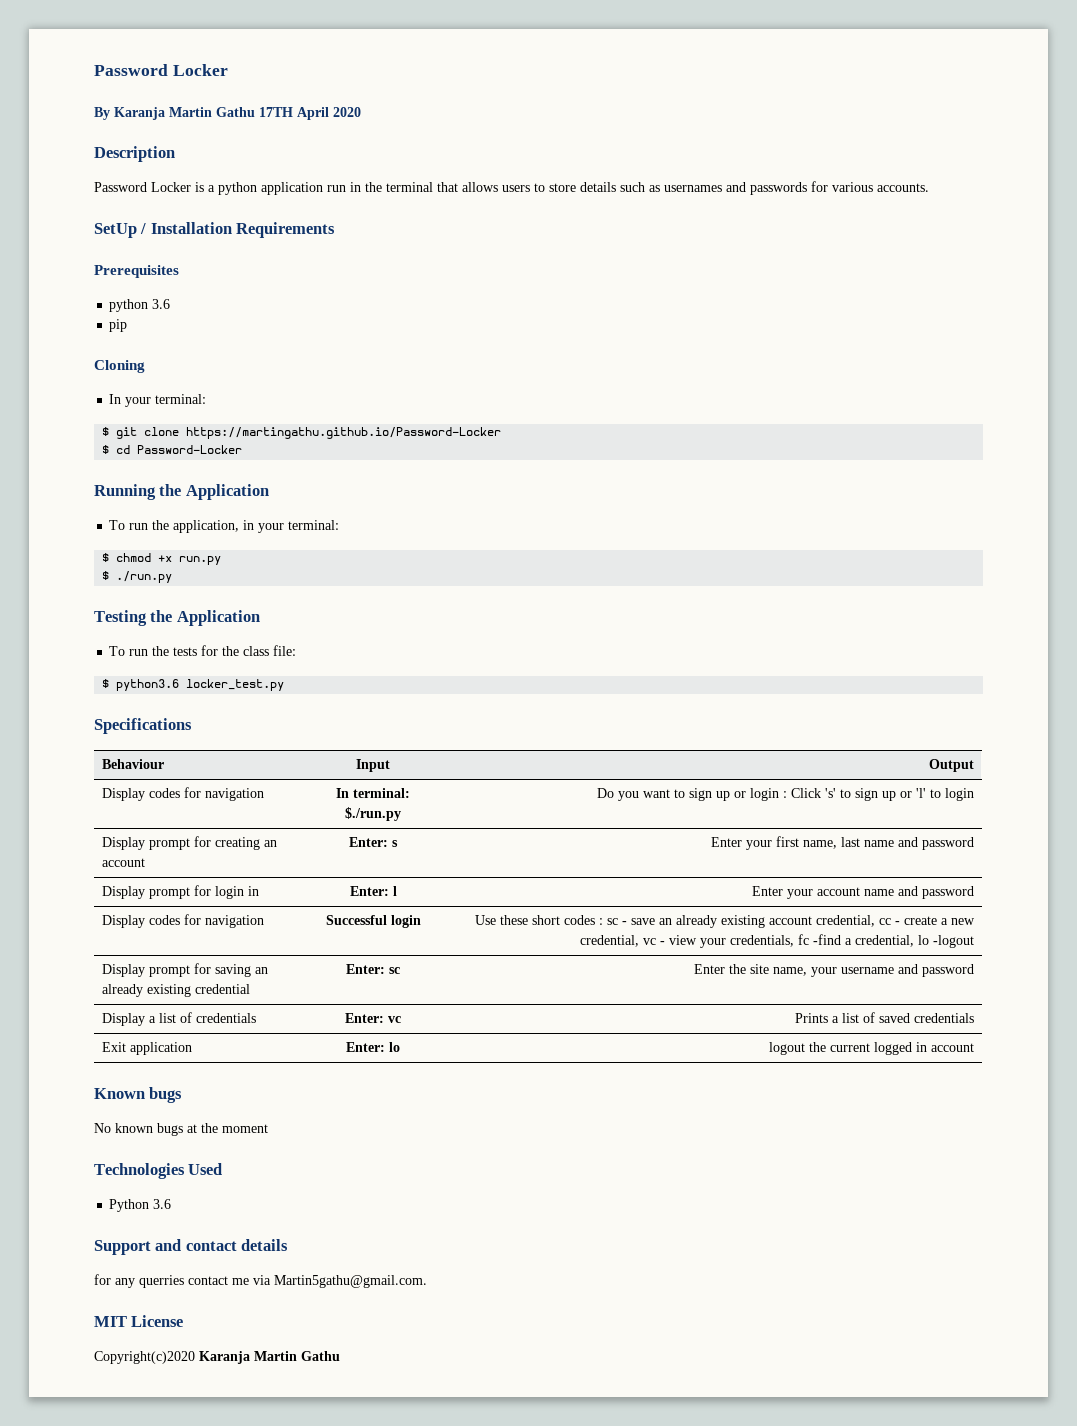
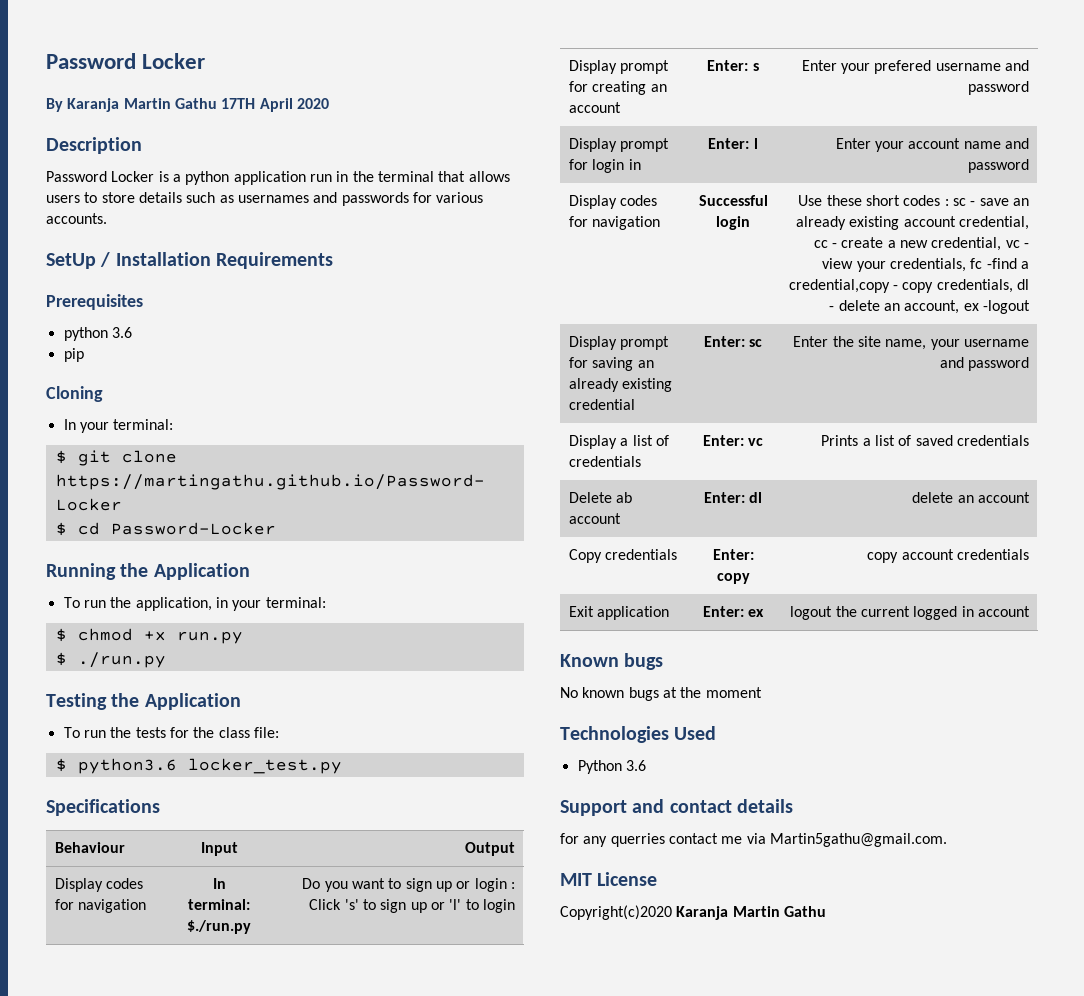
[776,836,895,849] first name, last name -> [874,60,1001,74] prefered username
[855,935,930,947] credential, lo -> [788,279,1029,293] [829,300,979,314] credential,copy - copy credentials, dl - delete an account, ex
(975, 1018) none -> [569,492,633,503] [569,513,622,524] [703,492,763,503] [912,492,1030,503] [569,549,678,563] [712,549,754,560] [716,573,750,584] [867,549,1029,563] // Delete ab account | Enter: dl | delete an account // Copy credentials | Enter: copy | copy account credentials
[389,1042,400,1052] lo -> [748,609,765,617] ex

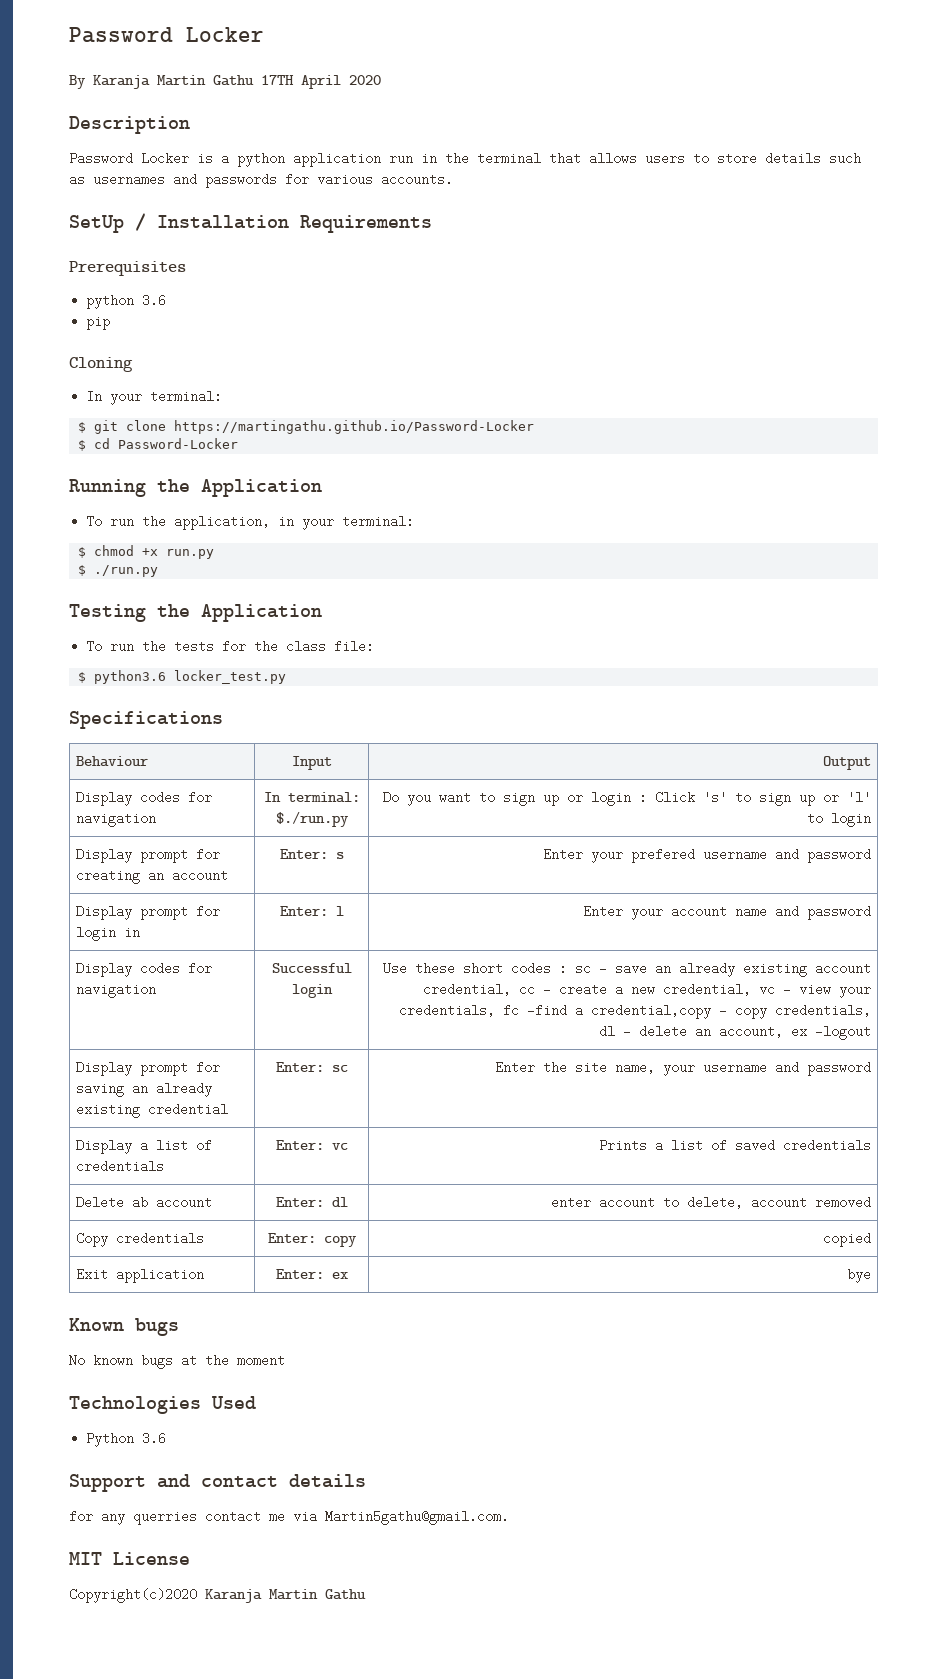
[912,492,1030,503] delete an account -> [550,1196,871,1209] enter account to delete, account removed
[867,549,1029,563] copy account credentials -> [822,1232,871,1247] copied
[790,606,1030,620] logout the current logged in account -> [846,1268,871,1283] bye

